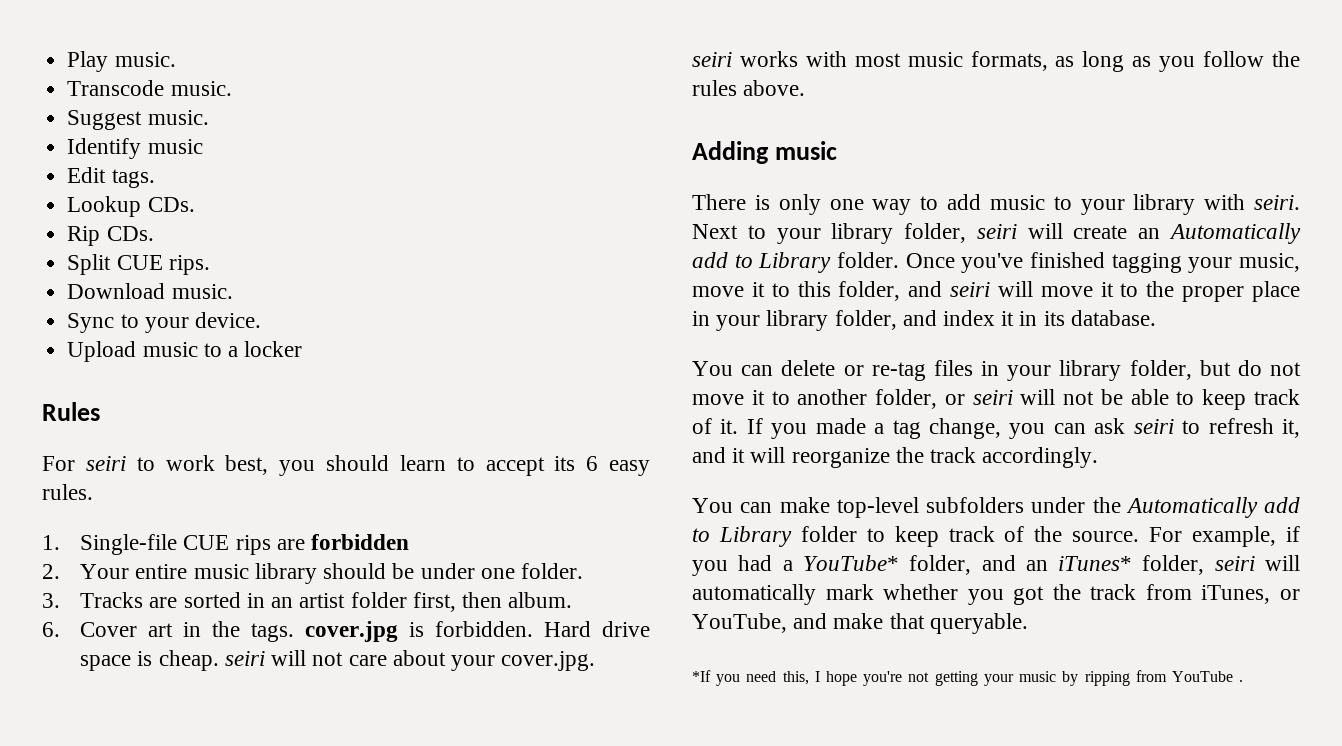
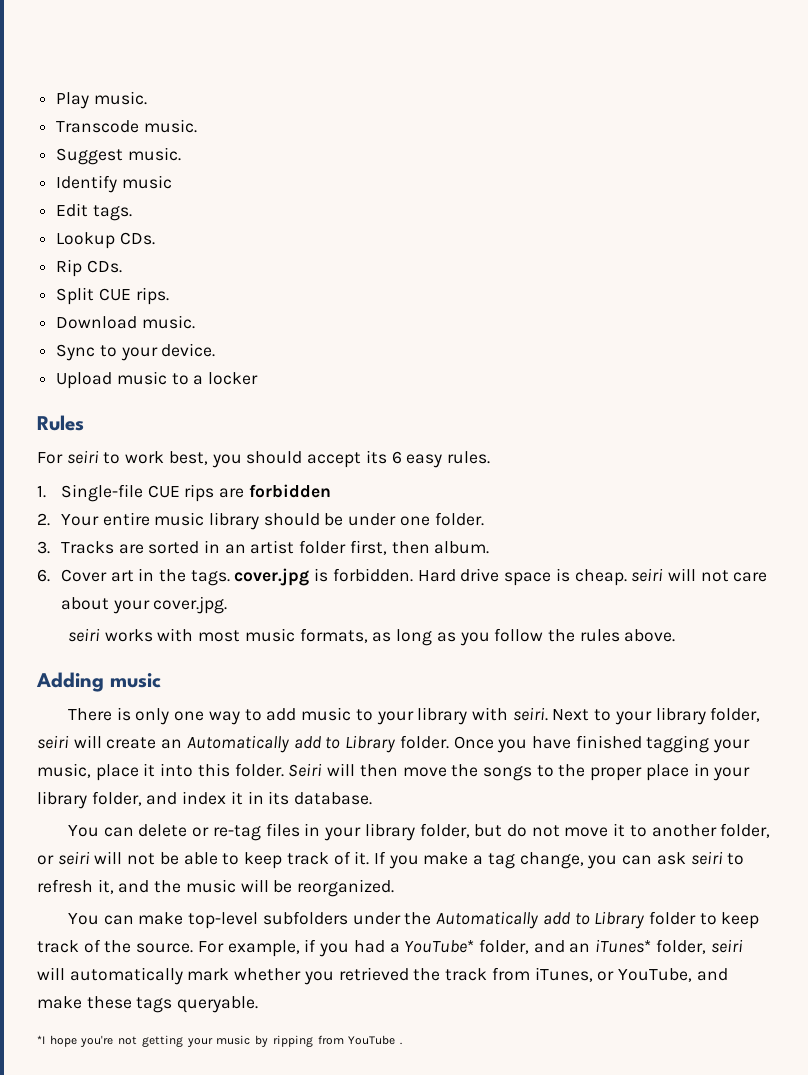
[399,455,475,471] learn to -> (303, 457) none
[961,253,1024,273] you've -> [497,736,571,753] you have
[692,281,1114,301] move it to this folder, and seiri will move it -> [95,763,532,781] place it into this folder. Seiri will then move the songs
[815,418,866,434] made -> [423,852,469,865] make
[732,447,1099,468] it will reorganize the track accordingly. -> [154,879,395,897] the music will be reorganized.
[1013,586,1045,605] got -> [338,967,409,981] retrieved
[889,613,925,629] that -> [86,996,173,1013] these tags
[692,670,820,686] *If you need this, I -> [37,1035,45,1044] *I

